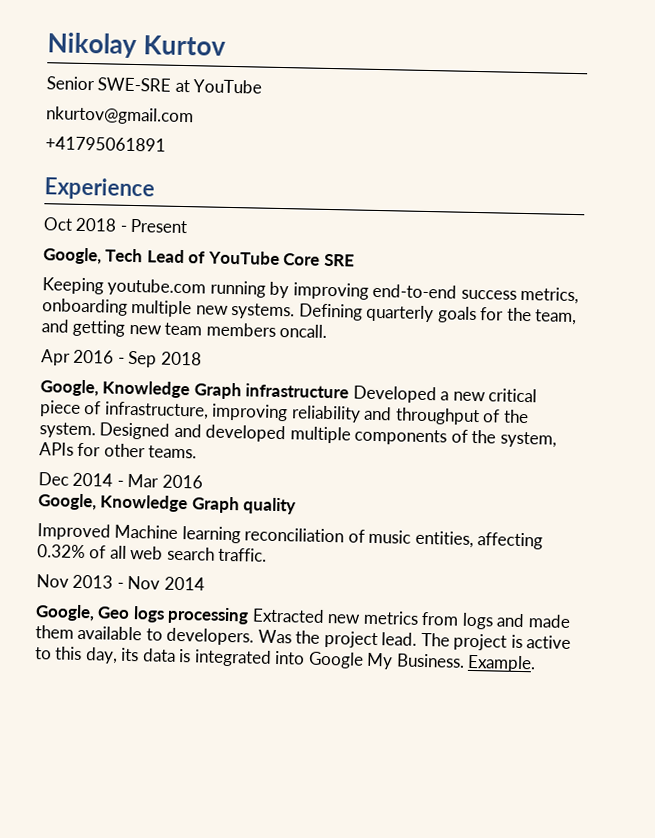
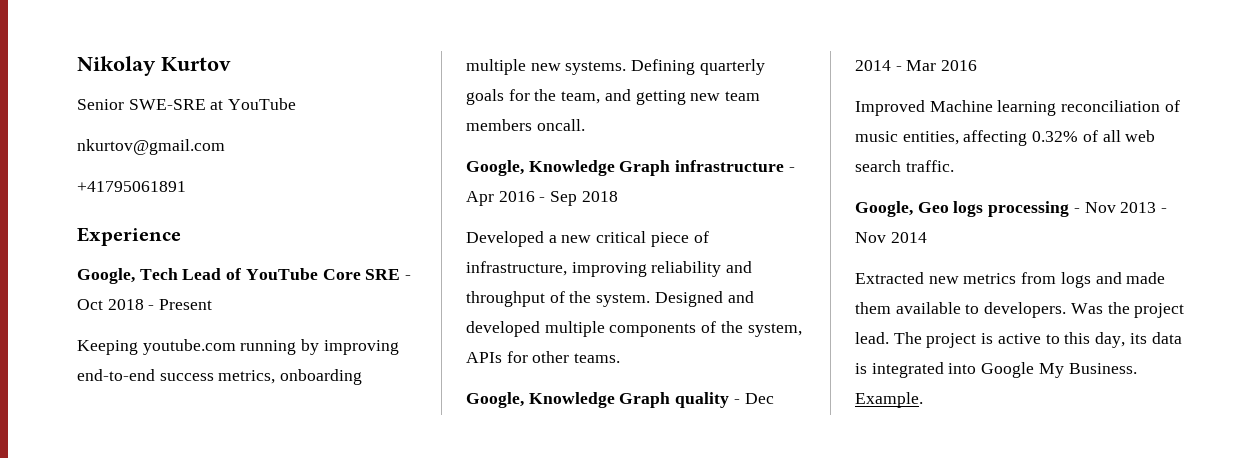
[43,217,189,234] // Oct 2018 - Present -> (181, 236) none
(355, 260) none -> [405,275,412,280] [77,299,213,310] - Oct 2018 - Present
(328, 331) none -> [466,160,795,176] Google, Knowledge Graph infrastructure -
[40,379,350,400] Google, Knowledge Graph infrastructure -> (618, 196) none
(198, 452) none -> [466,392,740,408] Google, Knowledge Graph quality -
[38,493,297,515] // Google, Knowledge Graph quality -> (978, 65) none
(268, 554) none -> [855,201,1080,217] Google, Geo logs processing -
[35,604,250,625] Google, Geo logs processing -> (927, 237) none

